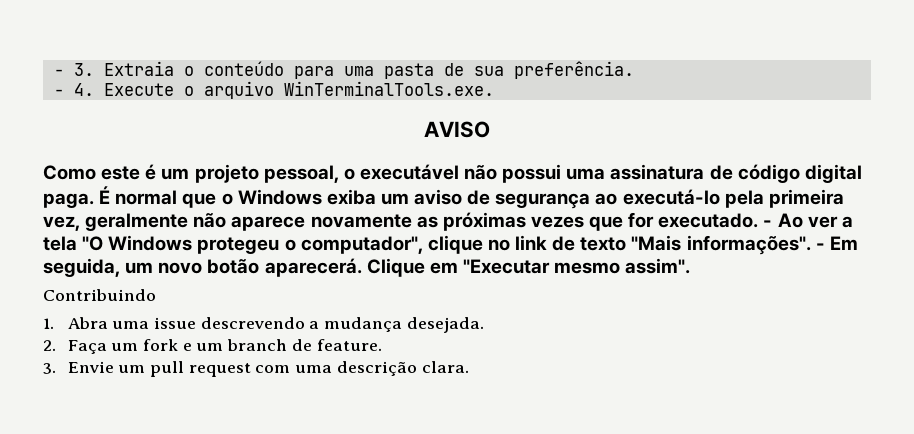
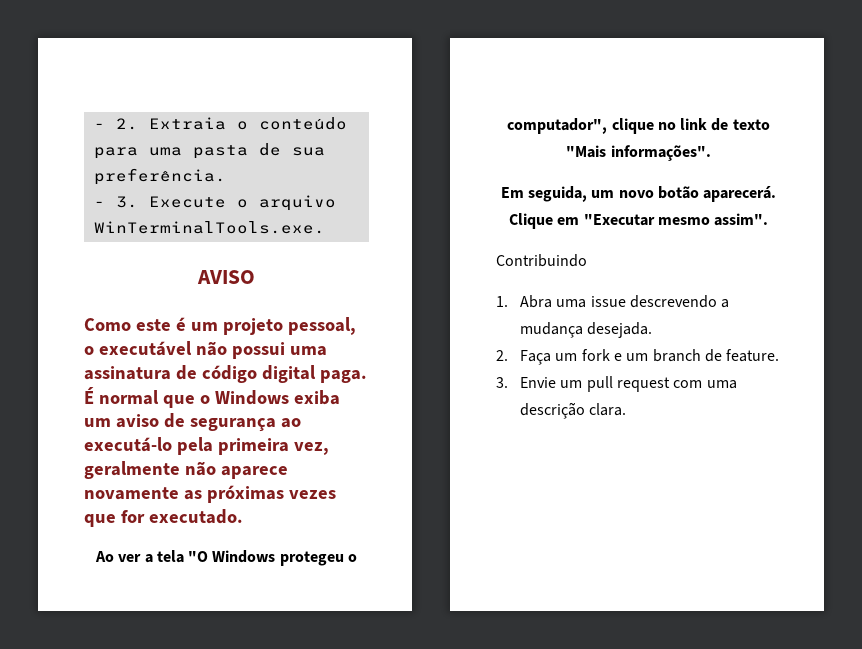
[53,63,94,76] - 3. -> [93,118,138,130] - 2.
[73,83,94,96] 4. -> [115,196,138,208] 3.
[763,220,773,227] - -> (243, 516) //
[815,243,825,250] - -> (711, 153) //

